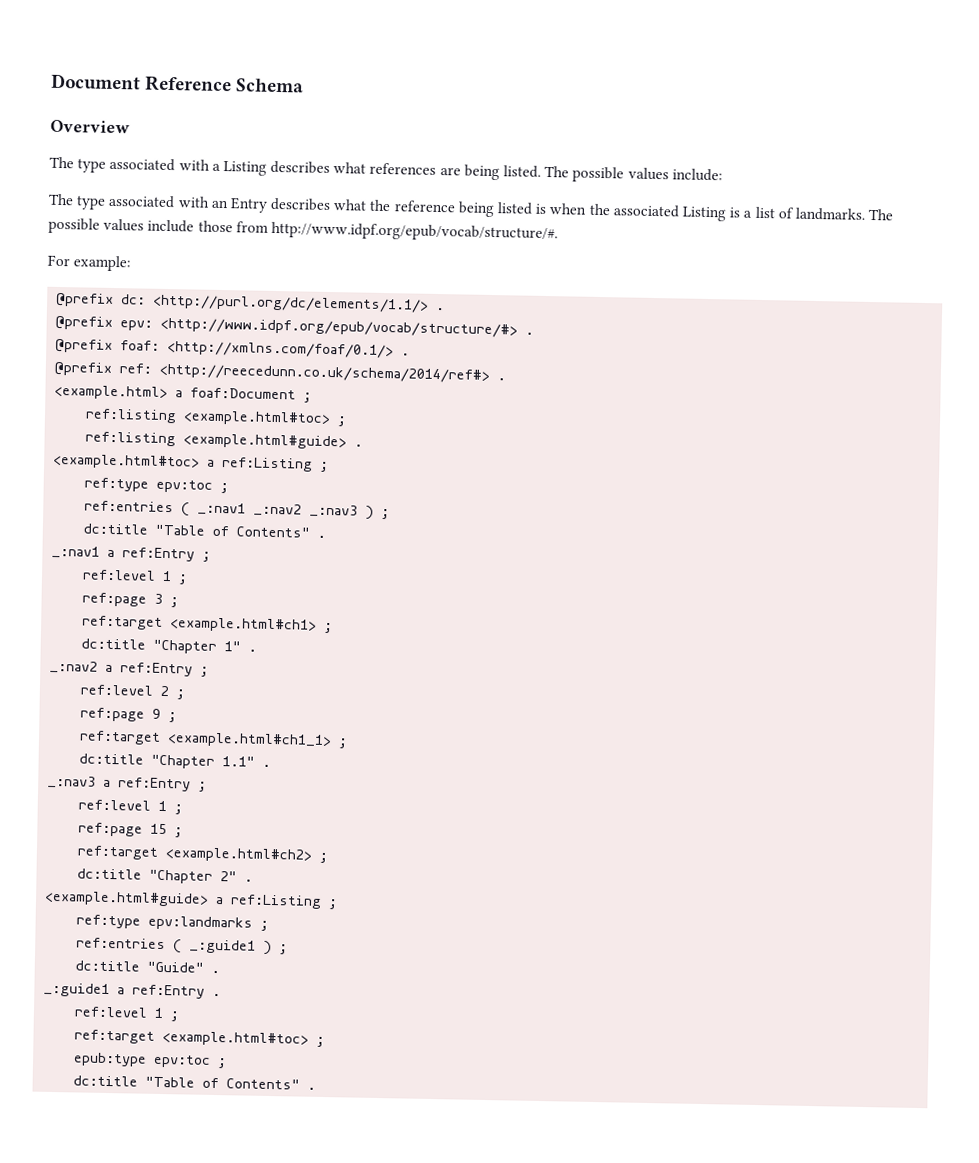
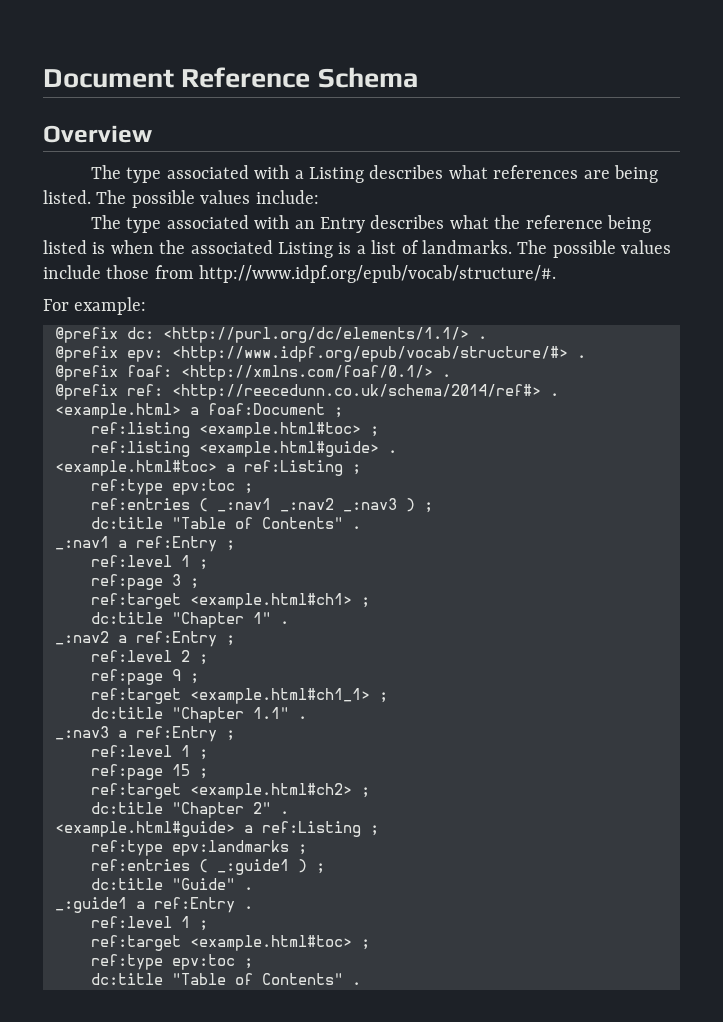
[73,1052,148,1067] epub:type -> [91,954,163,970] ref:type

